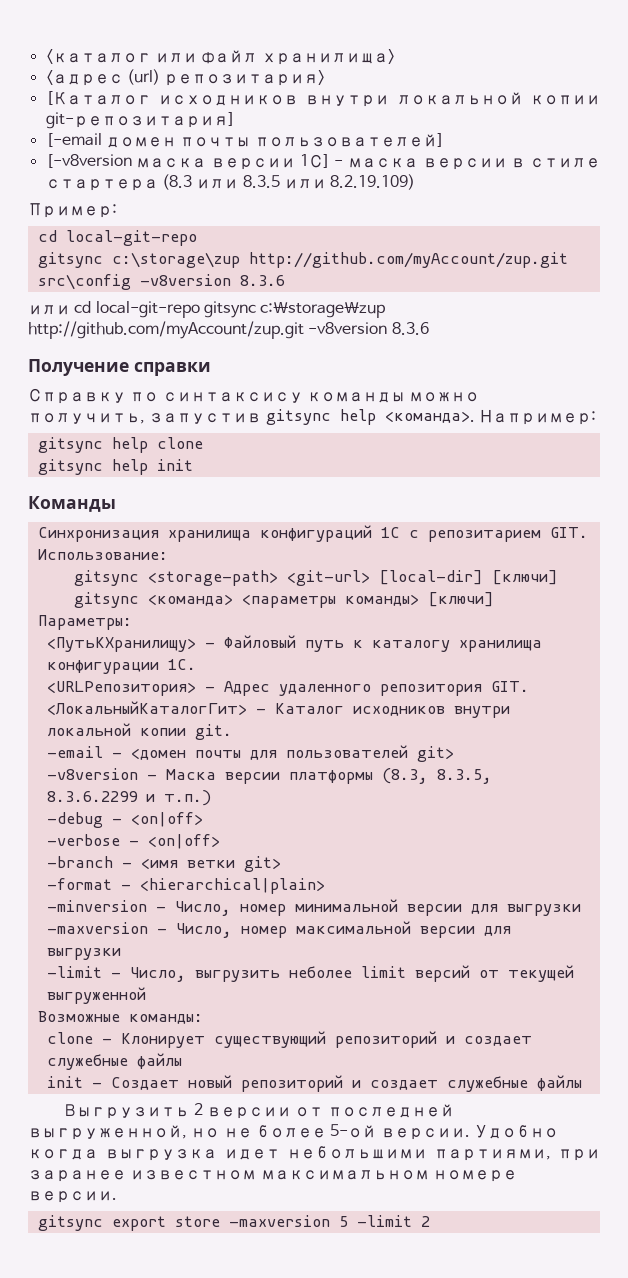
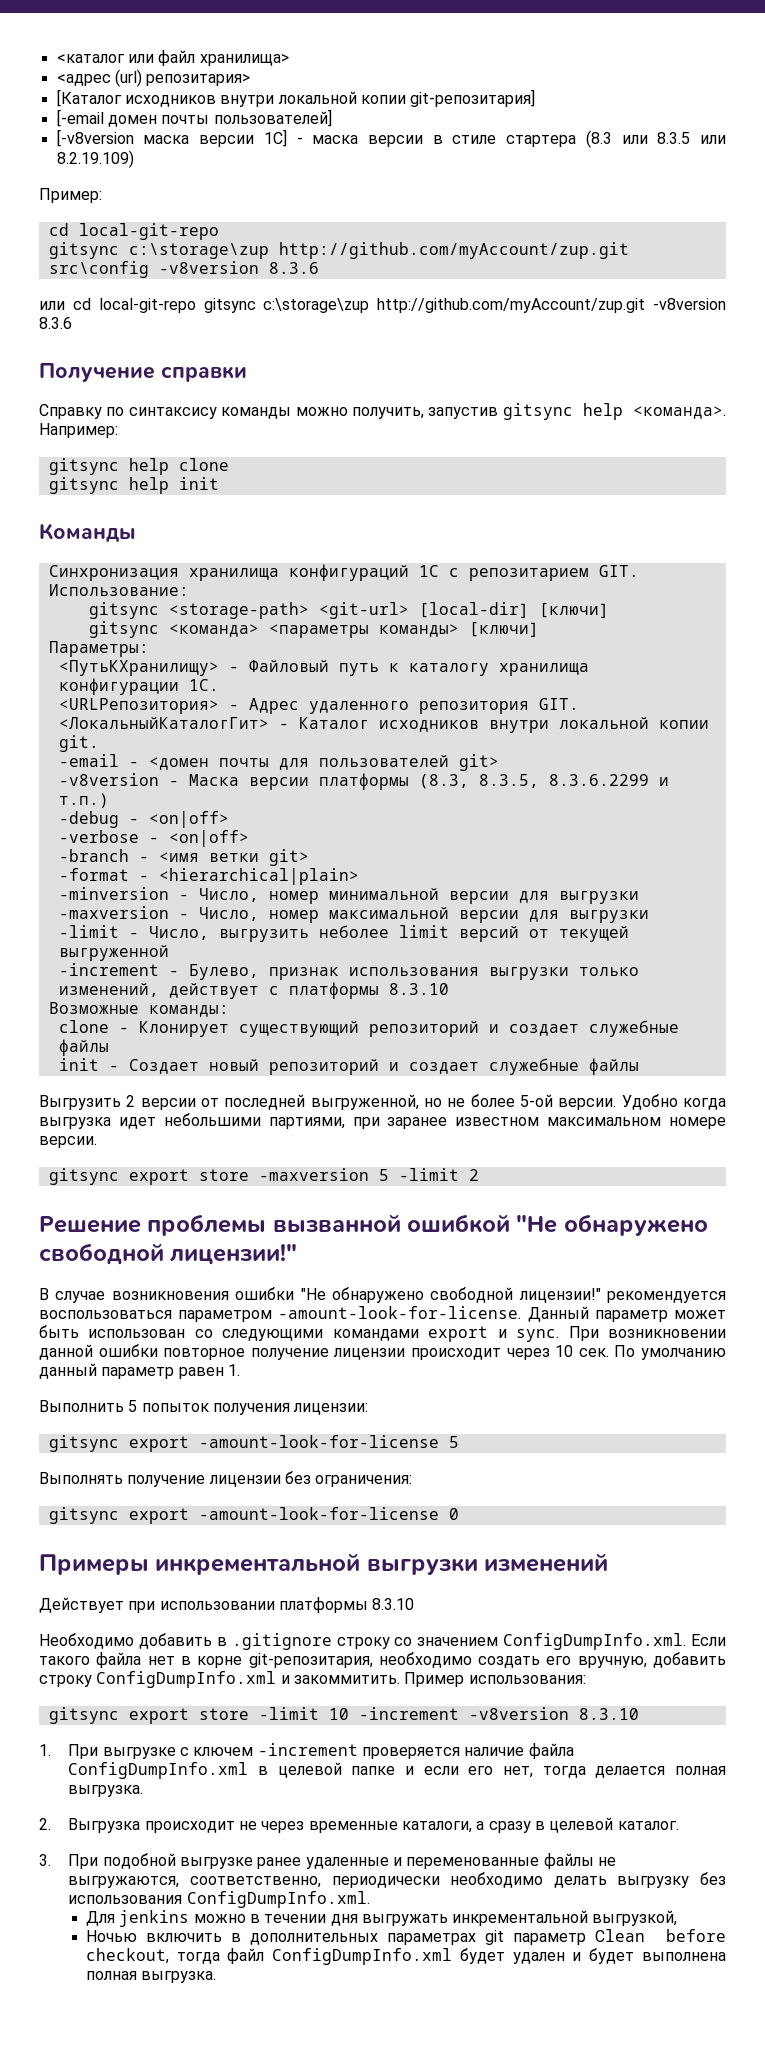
(146, 995) none -> [58,963,639,980] [58,982,449,999] // -increment - Булево, признак использования выгрузки только изменений, действует с платформы 8.3.10
(430, 1221) none -> [39,1214,708,1236] [39,1243,298,1265] [39,1287,726,1303] [39,1306,726,1322] [39,1325,727,1342] [39,1344,727,1360] [39,1363,240,1379] [39,1400,369,1415] [48,1435,459,1452] [39,1471,413,1487] [48,1507,459,1524] [39,1553,609,1575] [39,1597,415,1613] [39,1633,726,1650] [39,1652,726,1668] [39,1671,586,1688] [48,1707,639,1724] [39,1743,574,1759] [68,1762,726,1779] [68,1785,144,1797] [39,1817,679,1833] [39,1853,616,1869] [68,1872,726,1888] [68,1891,370,1908] [85,1910,678,1927] [85,1929,726,1945] [85,1948,726,1965] [85,1971,217,1983] // Решение проблемы вызванной ошибкой "Не обнаружено свободной лицензии!" // В случае возникновения ошибки "Не обнаружено свободной лицензии!" рекомендуется воспользоваться параметром -amount-look-for-license. Данный параметр может быть использован со следующими командами export и sync. При возникновении данной ошибки повторное получение лицензии происходит через 10 сек. По умолчанию данный параметр равен 1. // Выполнить 5 попыток получения лицензии: // gitsync export -amount-look-for-license 5 // Выполнять получение лицензии без ограничения: // gitsync export -amount-look-for-license 0 // Примеры инкрементальной выгрузки изменений // Действует при использовании платформы 8.3.10 // Необходимо добавить в .gitignore строку со значением ConfigDumpInfo.xml. Если такого файла нет в корне git-репозитария, необходимо создать его вручную, добавить строку ConfigDumpInfo.xml и закоммитить. Пример использования: // gitsync export store -limit 10 -increment -v8version 8.3.10 // 1. При выгрузке с ключем -increment проверяется наличие файла ConfigDumpInfo.xml в целевой папке и если его нет, тогда делается полная выгрузка. // 2. Выгрузка происходит не через временные каталоги, а сразу в целевой каталог. // 3. При подобной выгрузке ранее удаленные и переменованные файлы не выгружаются, соответственно, периодически необходимо делать выгрузку без использования ConfigDumpInfo.xml. // Для jenkins можно в течении дня выгружать инкрементальной выгрузкой, // Ночью включить в дополнительных параметрах git параметр Clean before checkout, тогда файл ConfigDumpInfo.xml будет удален и будет выполнена полная выгрузка.

